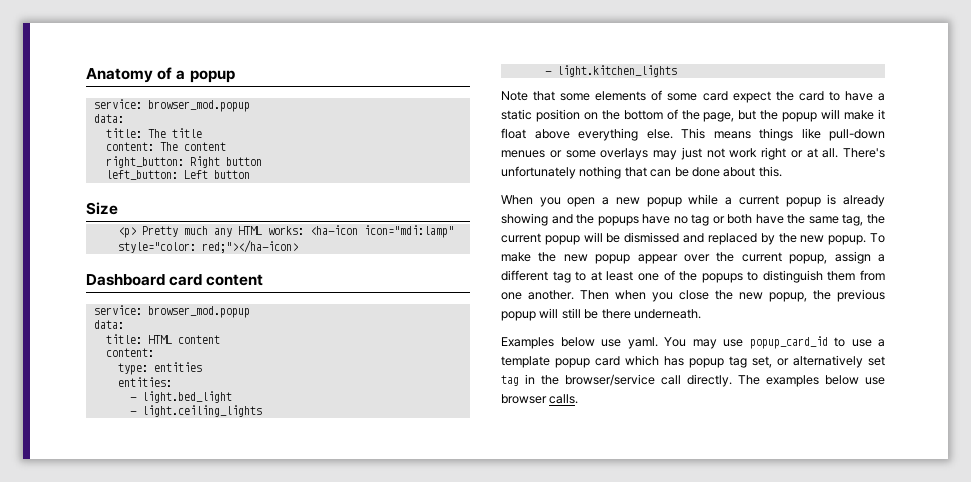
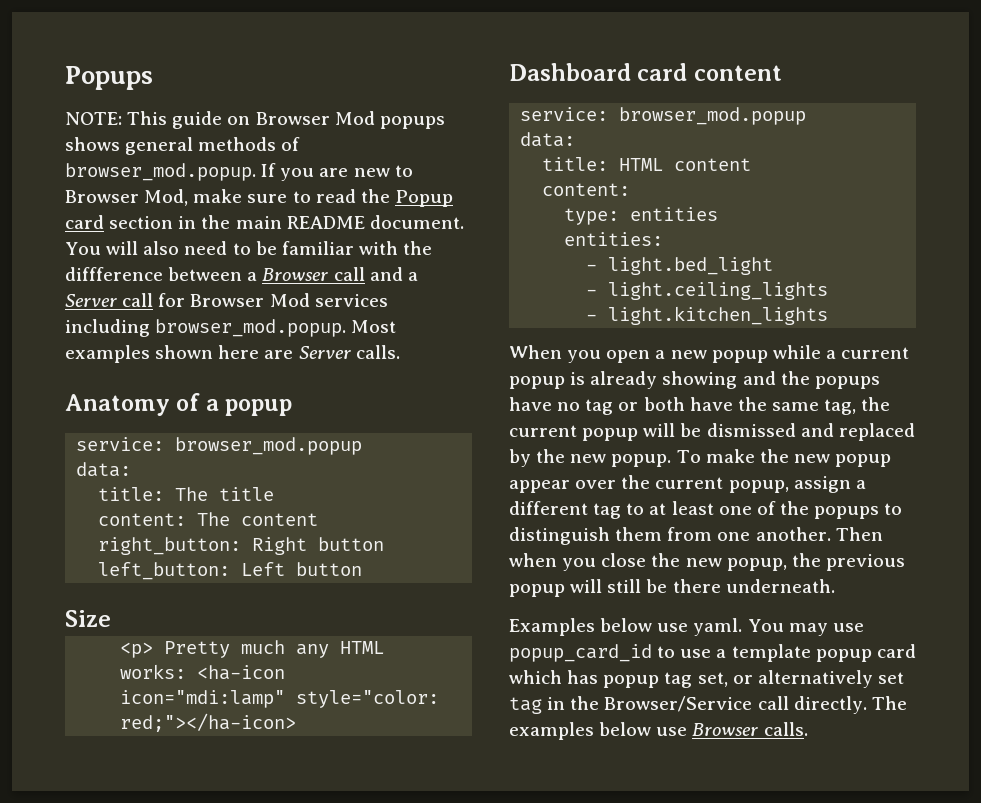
(86, 75) none -> [65,66,153,90] [65,111,445,129] [65,137,301,155] [65,163,413,181] [65,189,453,207] [65,215,464,229] [65,241,433,255] [65,267,418,281] [65,293,388,307] [65,319,397,337] [65,345,400,363] Popups // NOTE: This guide on Browser Mod popups shows general methods of browser_mod.popup. If you are new to Browser Mod, make sure to read the Popup card section in the main README document. You will also need to be familiar with the diffference between a Browser call and a Server call for Browser Mod services including browser_mod.popup. Most examples shown here are Server calls. //
[501,90,885,103] [501,109,885,122] [501,128,885,141] [501,147,885,160] [501,166,782,179] // Note that some elements of some card expect the card to have a static position on the bottom of the page, but the popup will make it float above everything else. This means things like pull-down menues or some overlays may just not work right or at all. There's unfortunately nothing that can be done about this. -> (829, 315) none
[565,374,655,386] browser/service -> [604,696,753,712] Browser/Service
[501,394,547,404] browser -> [692,723,759,736] Browser

